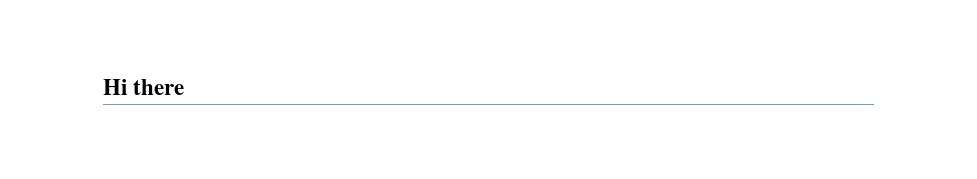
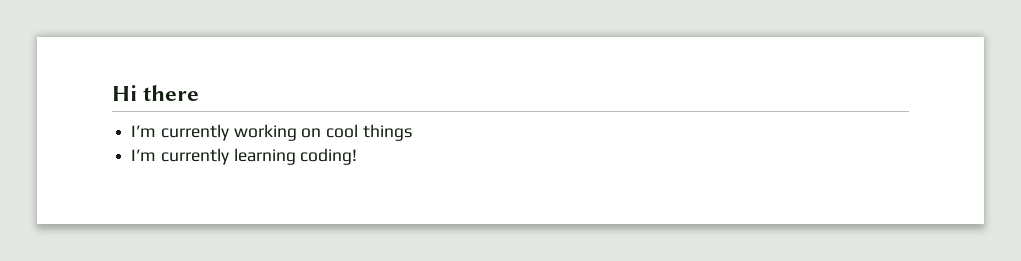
(185, 87) none -> [131,124,412,141] [131,148,358,165] // I’m currently working on cool things // I’m currently learning coding!

